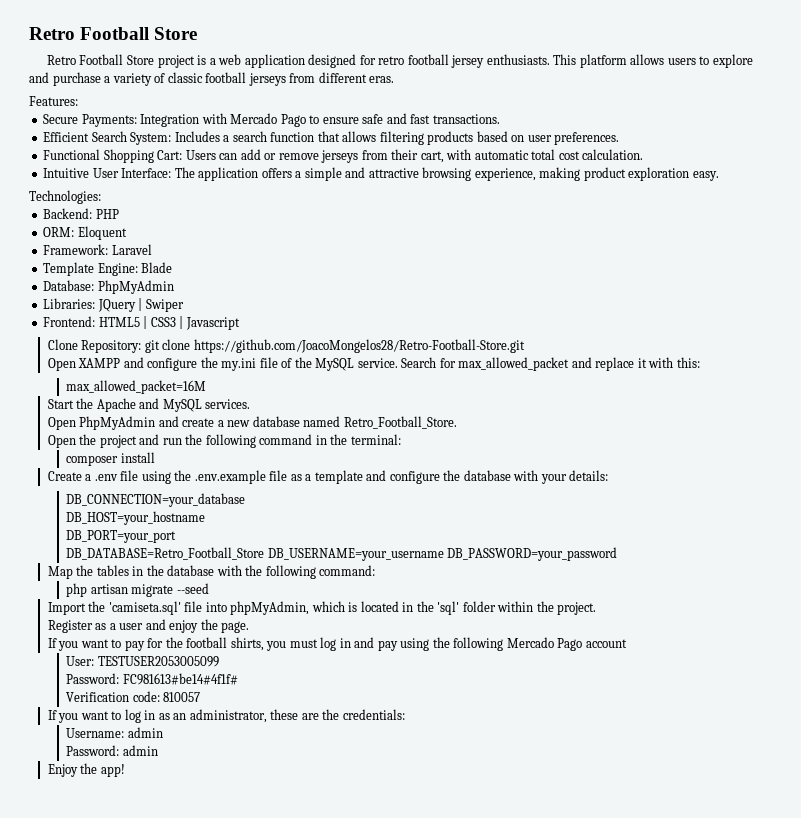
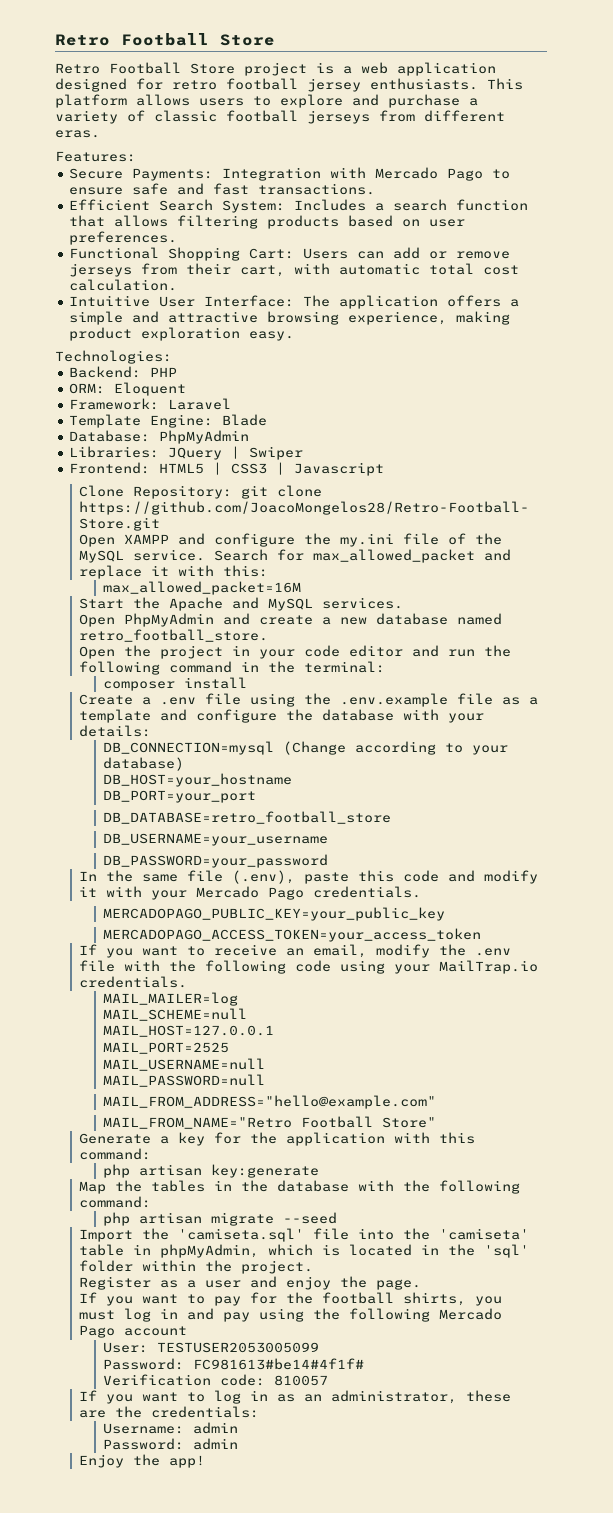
[343,416,457,429] Retro_Football_Store. -> [79,629,269,642] retro_football_store.
(137, 441) none -> [232,645,404,659] in your code editor
[66,493,246,507] DB_CONNECTION=your_database -> [103,741,509,755] [103,757,185,771] DB_CONNECTION=mysql (Change according to your database)
[66,547,265,560] DB_DATABASE=Retro_Football_Store -> [103,811,392,824] DB_DATABASE=retro_football_store //
(444, 554) none -> (329, 839) //
(618, 554) none -> [79,870,539,884] [79,886,422,900] [103,907,446,921] [103,928,482,942] [79,944,512,958] [79,960,539,974] [79,976,188,988] [103,992,239,1006] [103,1008,248,1021] [103,1025,275,1037] [103,1042,230,1054] [103,1058,266,1071] [103,1074,266,1087] [103,1095,437,1109] [103,1116,437,1129] [79,1132,476,1146] [79,1148,152,1160] [103,1164,320,1178] // In the same file (.env), paste this code and modify it with your Mercado Pago credentials. // MERCADOPAGO_PUBLIC_KEY=your_public_key // MERCADOPAGO_ACCESS_TOKEN=your_access_token // If you want to receive an email, modify the .env file with the following code using your MailTrap.io credentials. // MAIL_MAILER=log // MAIL_SCHEME=null // MAIL_HOST=127.0.0.1 // MAIL_PORT=2525 // MAIL_USERNAME=null // MAIL_PASSWORD=null // MAIL_FROM_ADDRESS="hello@example.com" // MAIL_FROM_NAME="Retro Football Store" // Generate a key for the application with this command: // php artisan key:generate
(227, 607) none -> [403,1228,530,1240] [79,1244,152,1256] the 'camiseta' table in

